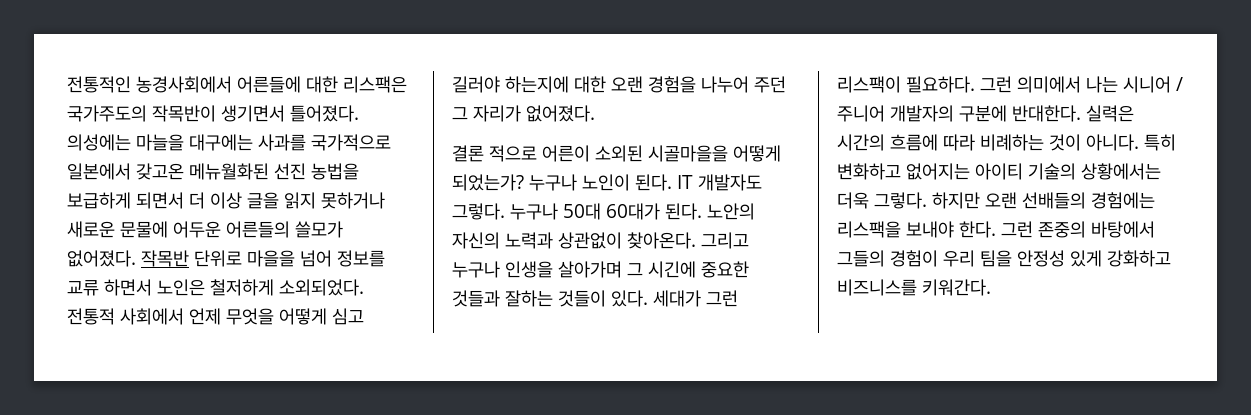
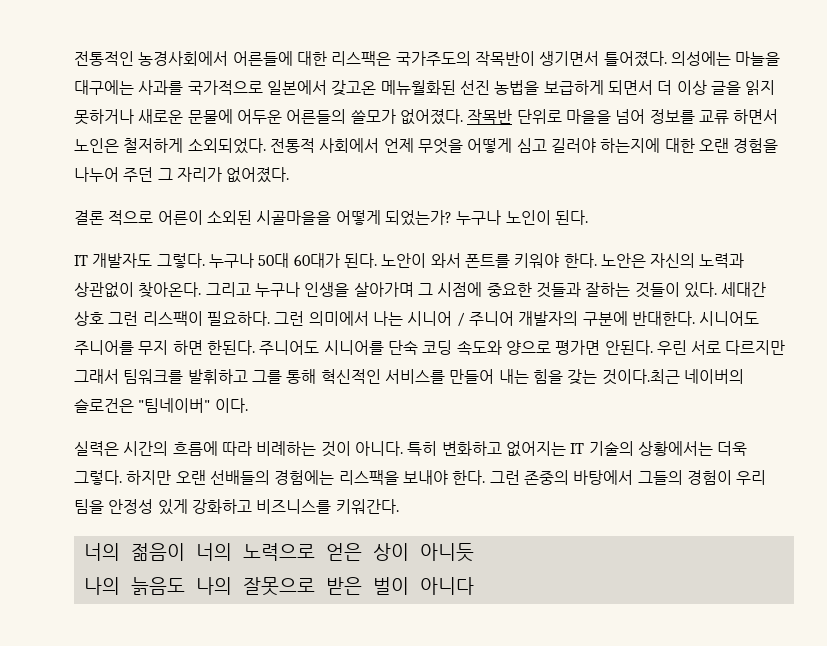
(672, 182) none -> (588, 217) //
[707,203,755,220] 노안의 -> [381,253,646,268] 노안이 와서 폰트를 키워야 한다. 노안은
[648,261,696,278] 시긴에 -> [437,282,483,297] 시점에
[653,290,701,307] 세대가 -> [721,282,767,297] [74,311,104,326] 세대간 상호
(1081, 113) none -> [699,311,760,326] [74,340,786,355] [74,369,744,385] [74,398,248,413] 시니어도 주니어를 무지 하면 한된다. 주니어도 시니어를 단숙 코딩 속도와 양으로 평가면 안된다. 우린 서로 다르지만 그래서 팀워크를 발휘하고 그를 통해 혁신적인 서비스를 만들어 내는 힘을 갖는 것이다.최근 네이버의 슬로건은 "팀네이버" 이다. //
[975,163,1023,180] 아이티 -> [570,443,585,454] IT
(991, 287) none -> [83,543,474,562] [83,577,474,596] // 너의 젊음이 너의 노력으로 얻은 상이 아니듯 // 나의 늙음도 나의 잘못으로 받은 벌이 아니다

